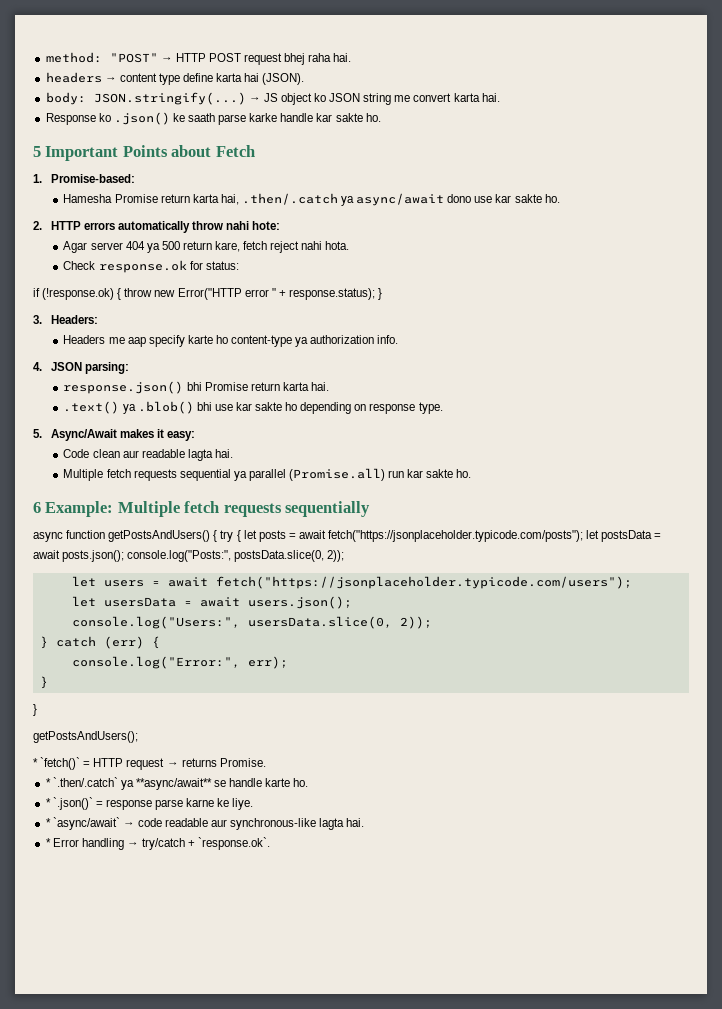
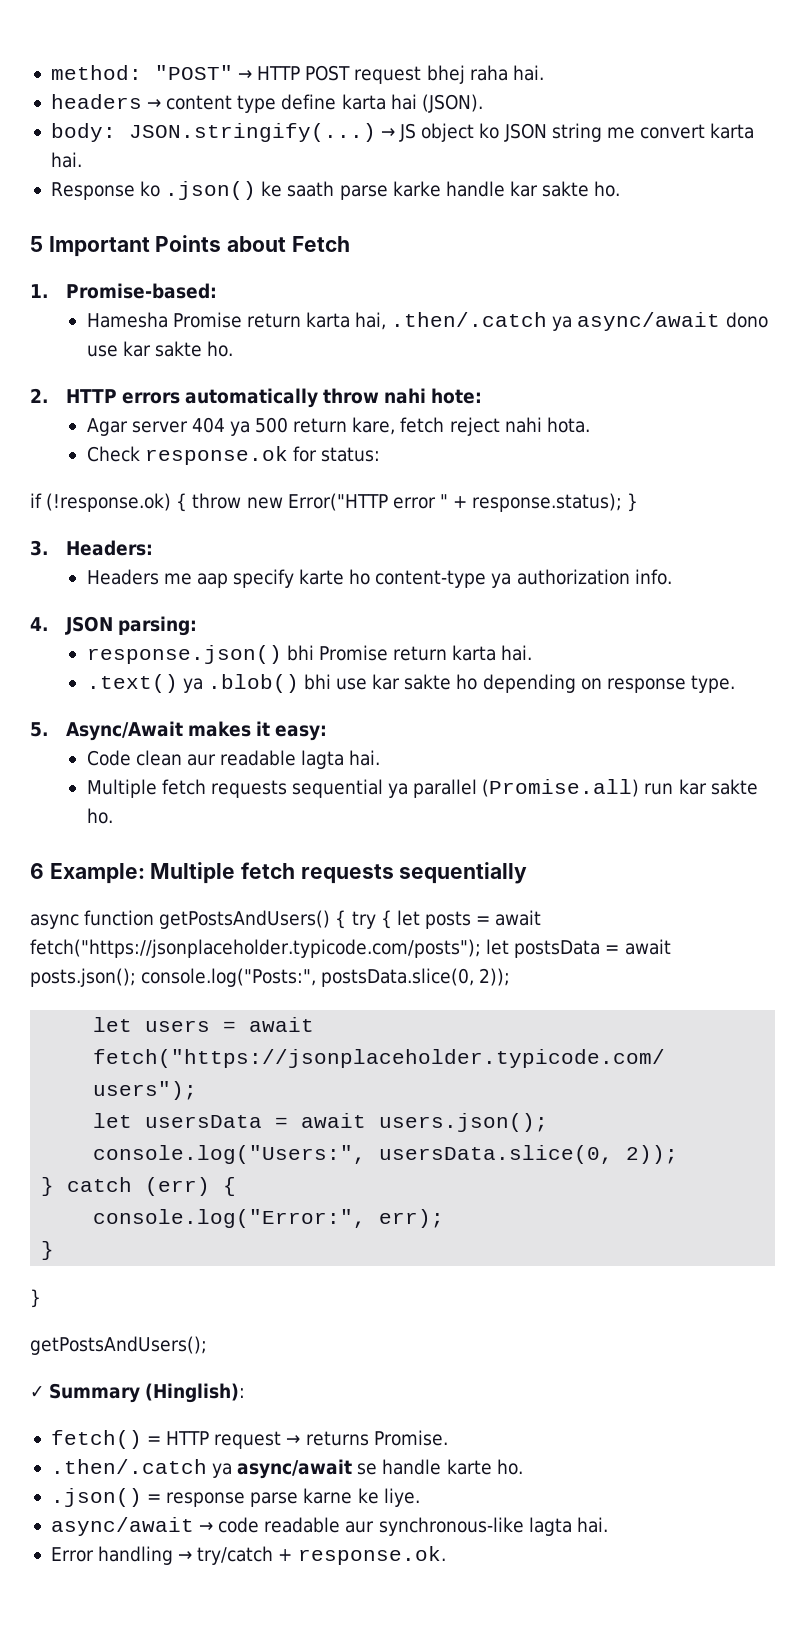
[33,757,81,770] * `fetch()` -> [30,1383,246,1403] [50,1430,142,1449] ✓ Summary (Hinglish): // fetch()
[45,777,212,790] * `.then/.catch` ya **async/await** -> [50,1459,353,1479] .then/.catch ya async/await
[45,797,93,810] * `.json()` -> [50,1488,142,1507] .json()
[45,817,120,830] * `async/await` -> [50,1517,194,1536] async/await
[45,838,51,847] * -> (608, 1525) none
[198,837,271,850] `response.ok`. -> [297,1546,446,1565] response.ok.

